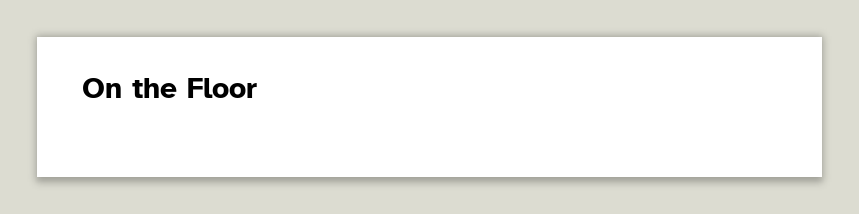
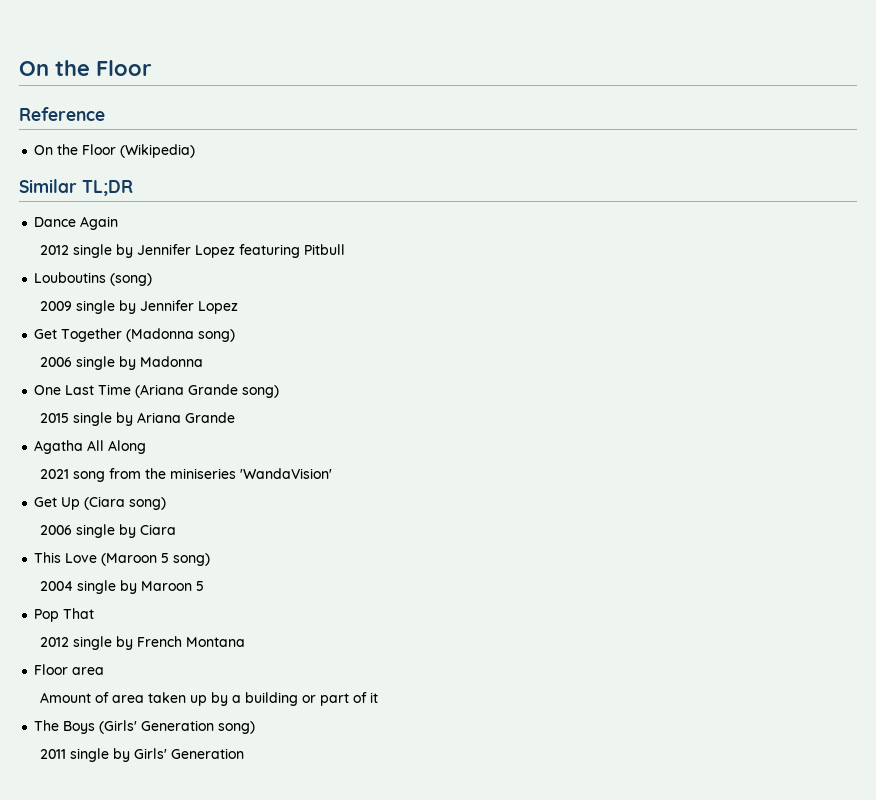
[82,78,257,98] On the Floor -> [19,60,152,76] [19,107,105,121] [34,144,196,158] [19,179,133,196] [34,216,119,230] [39,244,345,258] [34,272,153,286] [39,300,238,314] [34,328,236,342] [39,356,203,370] [34,384,280,398] [39,412,235,426] [34,440,147,454] [39,468,332,482] [34,496,167,510] [39,524,176,538] [34,552,211,566] [39,580,204,594] [34,608,95,622] [39,636,245,650] [34,664,105,675] [39,692,378,706] [34,720,256,734] [39,748,244,762] On the Floor // Reference // On the Floor (Wikipedia) // Similar TL;DR // Dance Again // 2012 single by Jennifer Lopez featuring Pitbull // Louboutins (song) // 2009 single by Jennifer Lopez // Get Together (Madonna song) // 2006 single by Madonna // One Last Time (Ariana Grande song) // 2015 single by Ariana Grande // Agatha All Along // 2021 song from the miniseries 'WandaVision' // Get Up (Ciara song) // 2006 single by Ciara // This Love (Maroon 5 song) // 2004 single by Maroon 5 // Pop That // 2012 single by French Montana // Floor area // Amount of area taken up by a building or part of it // The Boys (Girls' Generation song) // 2011 single by Girls' Generation

